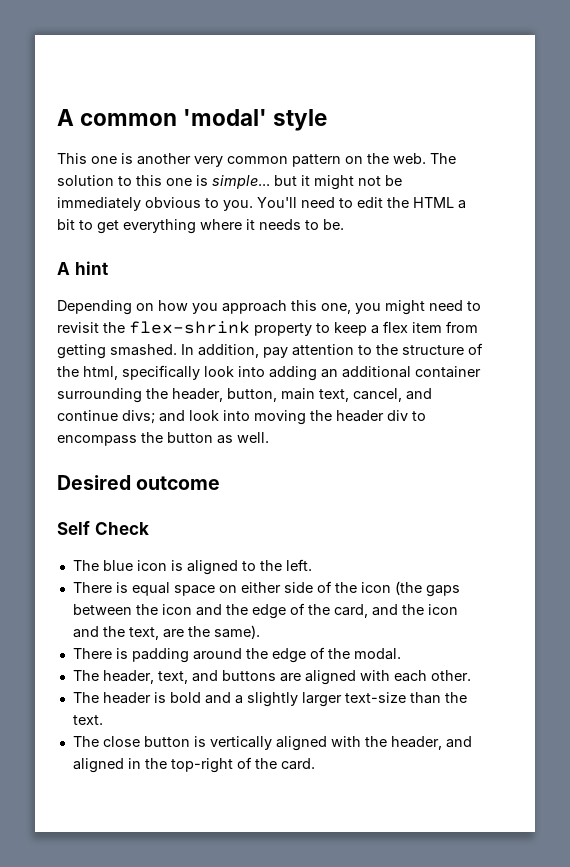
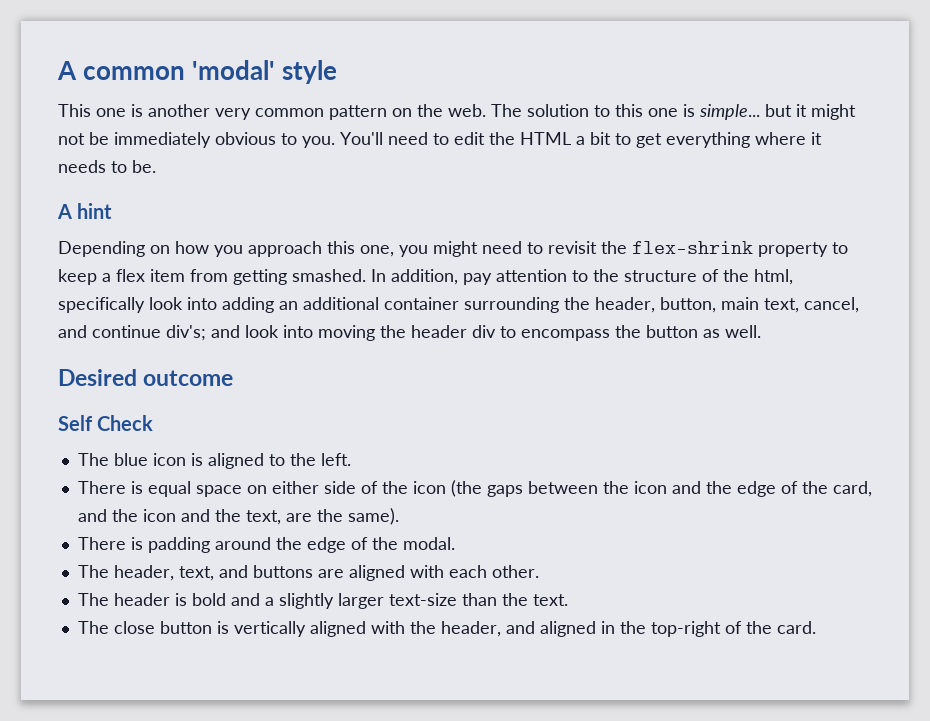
[122,410,155,424] divs; -> [166,325,206,341] div's;

